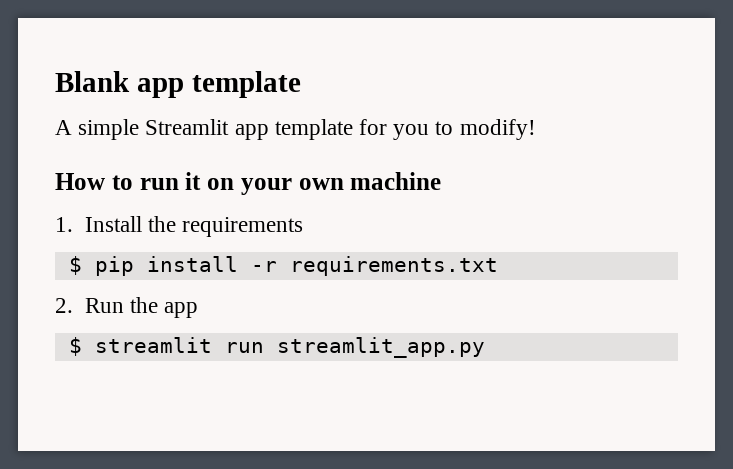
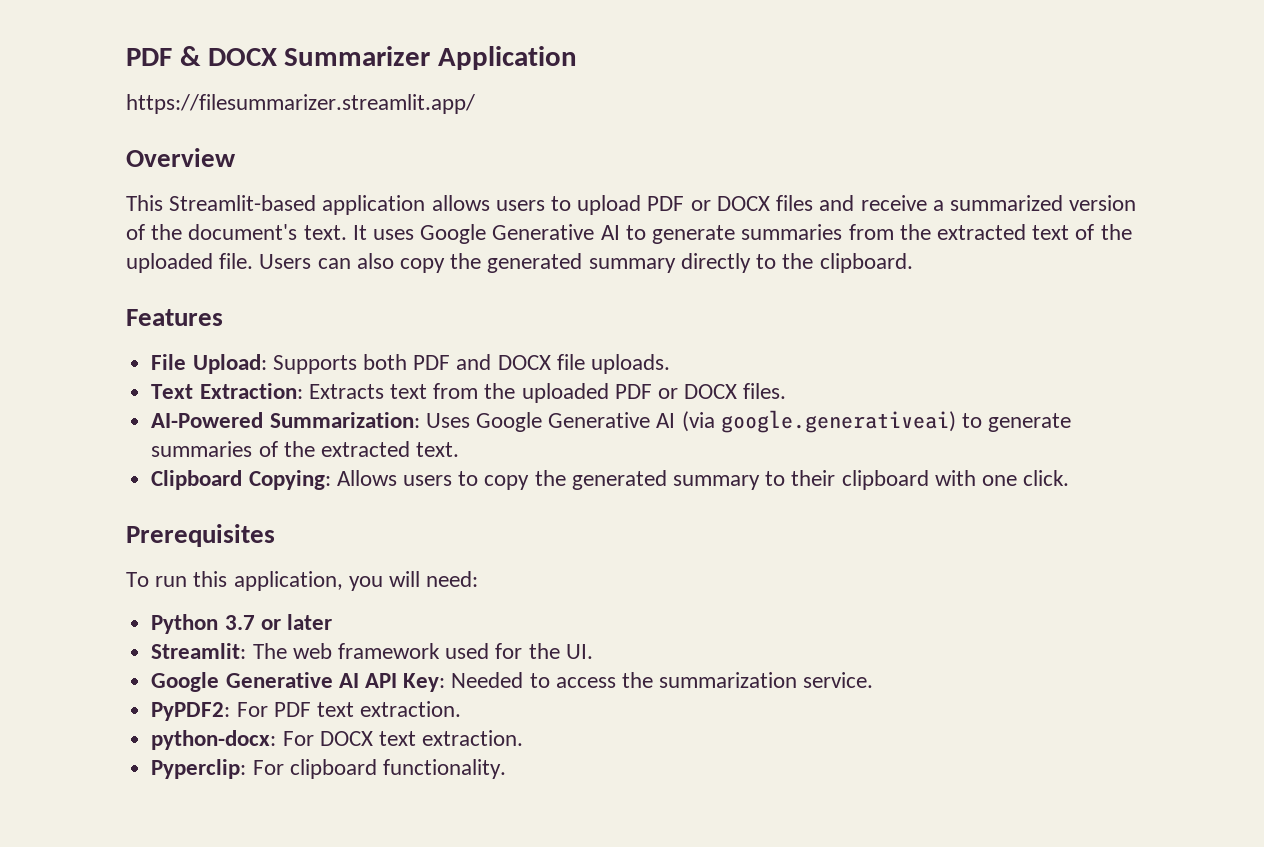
[55,71,301,98] [55,119,536,140] [55,172,442,195] [55,216,303,237] [68,256,498,276] [55,297,198,318] [68,337,485,358] Blank app template // A simple Streamlit app template for you to modify! // How to run it on your own machine // 1. Install the requirements // $ pip install -r requirements.txt // 2. Run the app // $ streamlit run streamlit_app.py -> [126,46,578,70] [126,94,475,114] [126,148,236,167] [126,195,1137,215] [126,224,1132,244] [126,253,913,273] [126,309,223,326] [151,354,670,374] [151,383,787,403] [151,410,1072,433] [151,441,460,457] [151,470,1070,490] [126,524,275,547] [126,571,479,591] [151,614,332,634] [151,643,593,659] [151,672,874,692] [151,701,462,721] [151,730,524,750] [151,759,506,779] PDF & DOCX Summarizer Application // https://filesummarizer.streamlit.app/ // Overview // This Streamlit-based application allows users to upload PDF or DOCX files and receive a summarized version of the document's text. It uses Google Generative AI to generate summaries from the extracted text of the uploaded file. Users can also copy the generated summary directly to the clipboard. // Features // File Upload: Supports both PDF and DOCX file uploads. // Text Extraction: Extracts text from the uploaded PDF or DOCX files. // AI-Powered Summarization: Uses Google Generative AI (via google.generativeai) to generate summaries of the extracted text. // Clipboard Copying: Allows users to copy the generated summary to their clipboard with one click. // Prerequisites // To run this application, you will need: // Python 3.7 or later // Streamlit: The web framework used for the UI. // Google Generative AI API Key: Needed to access the summarization service. // PyPDF2: For PDF text extraction. // python-docx: For DOCX text extraction. // Pyperclip: For clipboard functionality.

